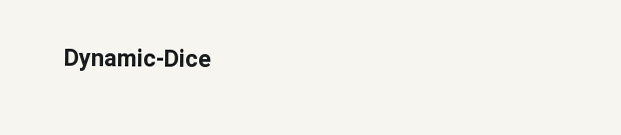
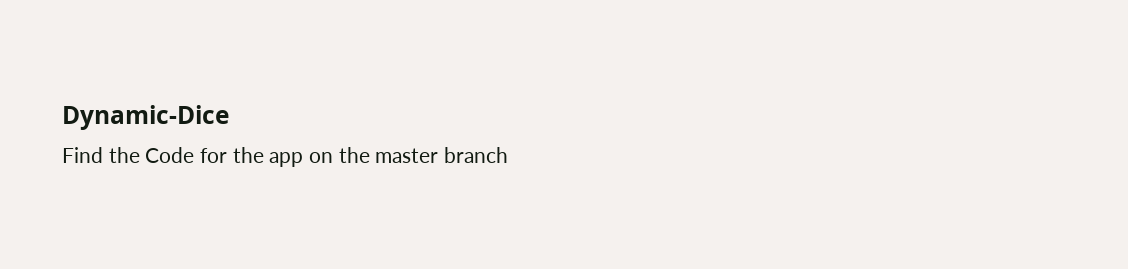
(212, 60) none -> [62,147,509,167] // Find the Code for the app on the master branch

